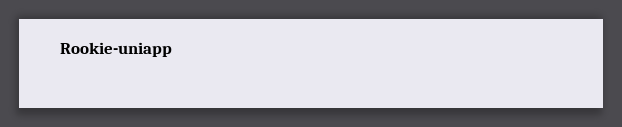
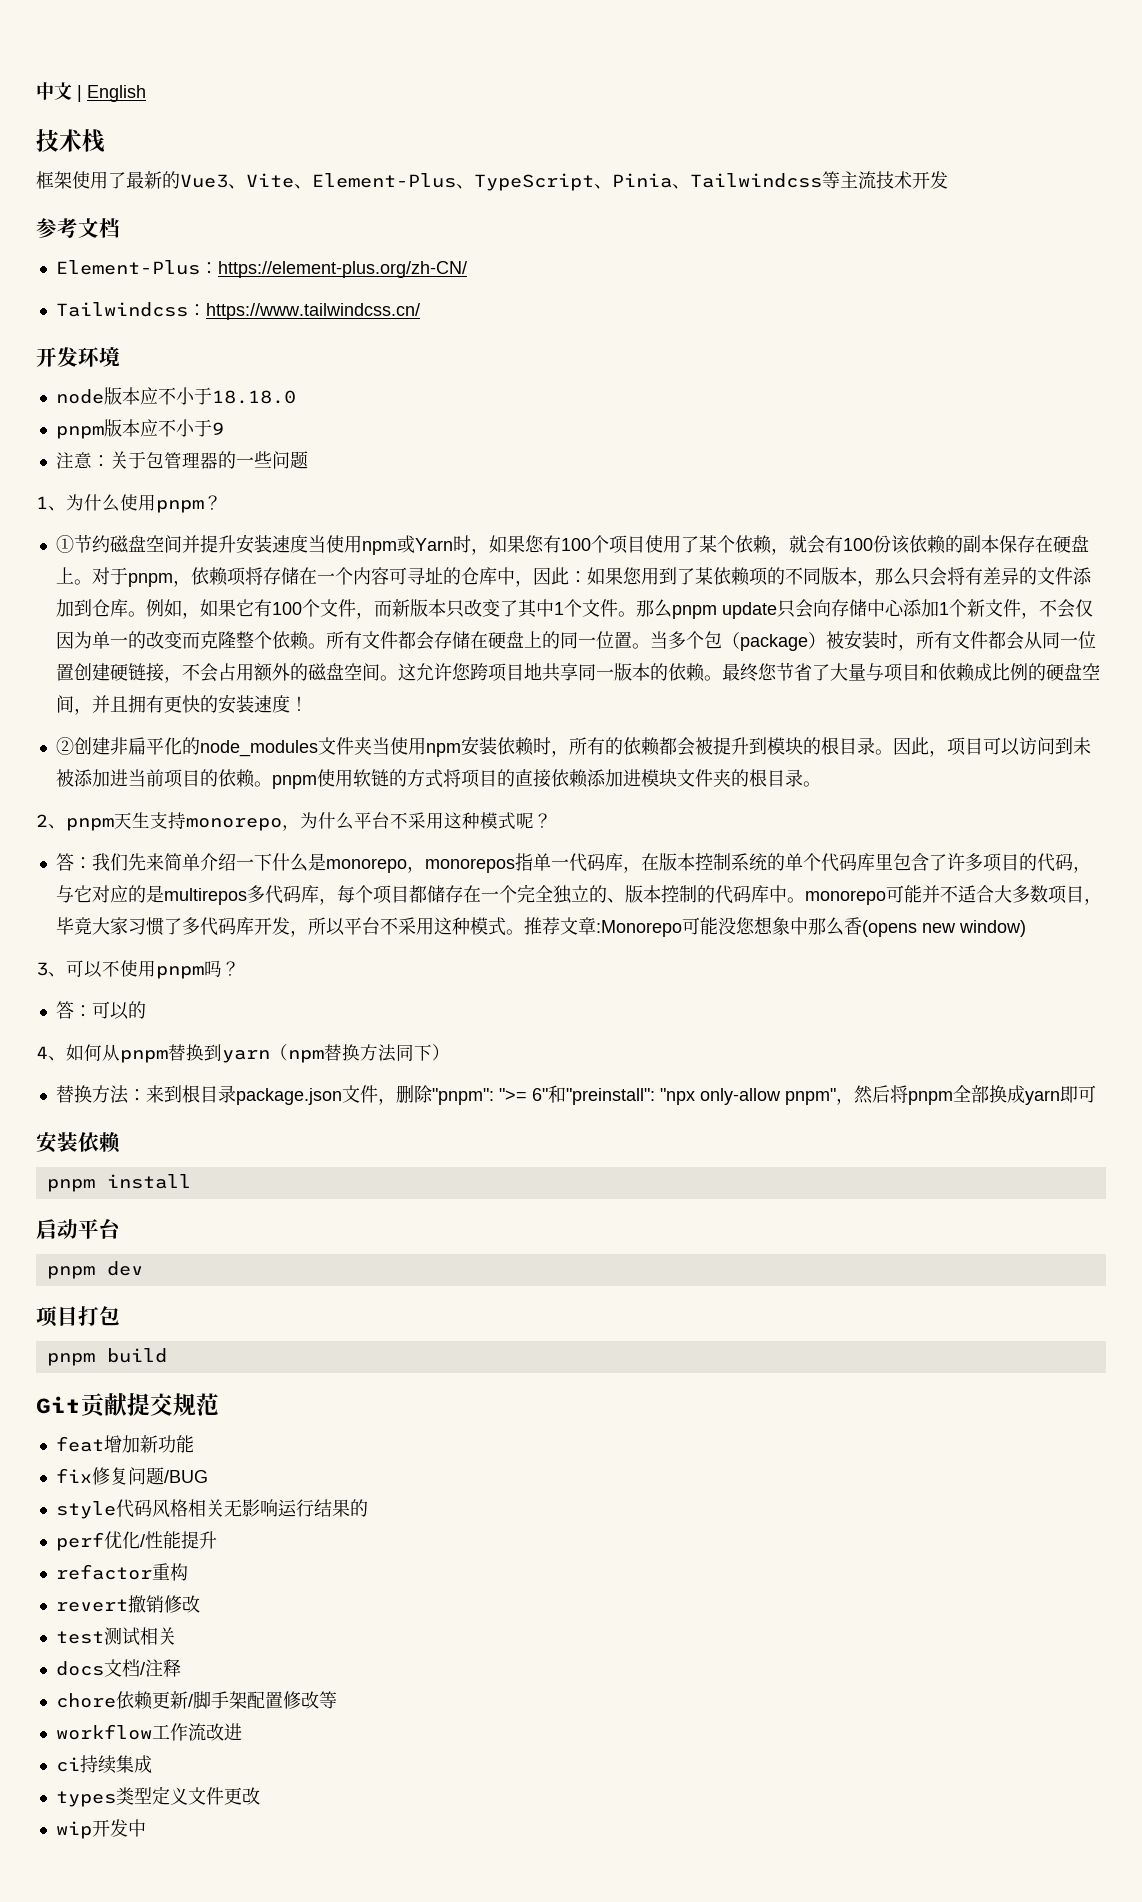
[60,42,172,57] Rookie-uniapp -> [36,82,146,102] [36,129,105,153] [36,171,948,191] [36,218,120,238] [55,260,467,278] [55,302,420,320] [36,347,120,367] [55,387,296,405] [55,419,224,439] [55,451,308,469] [36,494,222,513] [55,534,1089,555] [55,567,1092,587] [55,599,1093,619] [55,630,1096,651] [55,663,1100,683] [55,694,308,715] [55,736,1091,757] [55,769,821,789] [36,812,552,831] [55,853,1091,873] [55,884,1102,905] [55,916,1026,937] [36,960,240,979] [55,1001,146,1020] [36,1044,450,1063] [55,1085,1096,1105] [36,1132,121,1153] [46,1174,191,1192] [36,1219,121,1239] [46,1261,143,1279] [36,1306,120,1327] [46,1348,167,1366] [36,1393,219,1418] [55,1435,194,1453] [55,1467,208,1485] [55,1499,368,1519] [55,1531,217,1551] [55,1563,188,1581] [55,1595,200,1613] [55,1627,176,1646] [55,1659,181,1677] [55,1691,337,1710] [55,1723,242,1741] [55,1755,152,1774] [55,1786,260,1807] [55,1819,146,1839] 中文 | English // 技术栈 // 框架使用了最新的Vue3、Vite、Element-Plus、TypeScript、Pinia、Tailwindcss等主流技术开发 // 参考文档 // Element-Plus：https://element-plus.org/zh-CN/ // Tailwindcss：https://www.tailwindcss.cn/ // 开发环境 // node版本应不小于18.18.0 // pnpm版本应不小于9 // 注意：关于包管理器的一些问题 // 1、为什么使用pnpm？ // ①节约磁盘空间并提升安装速度当使用npm或Yarn时，如果您有100个项目使用了某个依赖，就会有100份该依赖的副本保存在硬盘上。对于pnpm，依赖项将存储在一个内容可寻址的仓库中，因此：如果您用到了某依赖项的不同版本，那么只会将有差异的文件添加到仓库。例如，如果它有100个文件，而新版本只改变了其中1个文件。那么pnpm update只会向存储中心添加1个新文件，不会仅因为单一的改变而克隆整个依赖。所有文件都会存储在硬盘上的同一位置。当多个包（package）被安装时，所有文件都会从同一位置创建硬链接，不会占用额外的磁盘空间。这允许您跨项目地共享同一版本的依赖。最终您节省了大量与项目和依赖成比例的硬盘空间，并且拥有更快的安装速度！ // ②创建非扁平化的node_modules文件夹当使用npm安装依赖时，所有的依赖都会被提升到模块的根目录。因此，项目可以访问到未被添加进当前项目的依赖。pnpm使用软链的方式将项目的直接依赖添加进模块文件夹的根目录。 // 2、pnpm天生支持monorepo，为什么平台不采用这种模式呢？ // 答：我们先来简单介绍一下什么是monorepo，monorepos指单一代码库，在版本控制系统的单个代码库里包含了许多项目的代码，与它对应的是multirepos多代码库，每个项目都储存在一个完全独立的、版本控制的代码库中。monorepo可能并不适合大多数项目，毕竟大家习惯了多代码库开发，所以平台不采用这种模式。推荐文章:Monorepo可能没您想象中那么香(opens new window) // 3、可以不使用pnpm吗？ // 答：可以的 // 4、如何从pnpm替换到yarn（npm替换方法同下） // 替换方法：来到根目录package.json文件，删除"pnpm": ">= 6"和"preinstall": "npx only-allow pnpm"，然后将pnpm全部换成yarn即可 // 安装依赖 // pnpm install // 启动平台 // pnpm dev // 项目打包 // pnpm build // Git贡献提交规范 // feat增加新功能 // fix修复问题/BUG // style代码风格相关无影响运行结果的 // perf优化/性能提升 // refactor重构 // revert撤销修改 // test测试相关 // docs文档/注释 // chore依赖更新/脚手架配置修改等 // workflow工作流改进 // ci持续集成 // types类型定义文件更改 // wip开发中

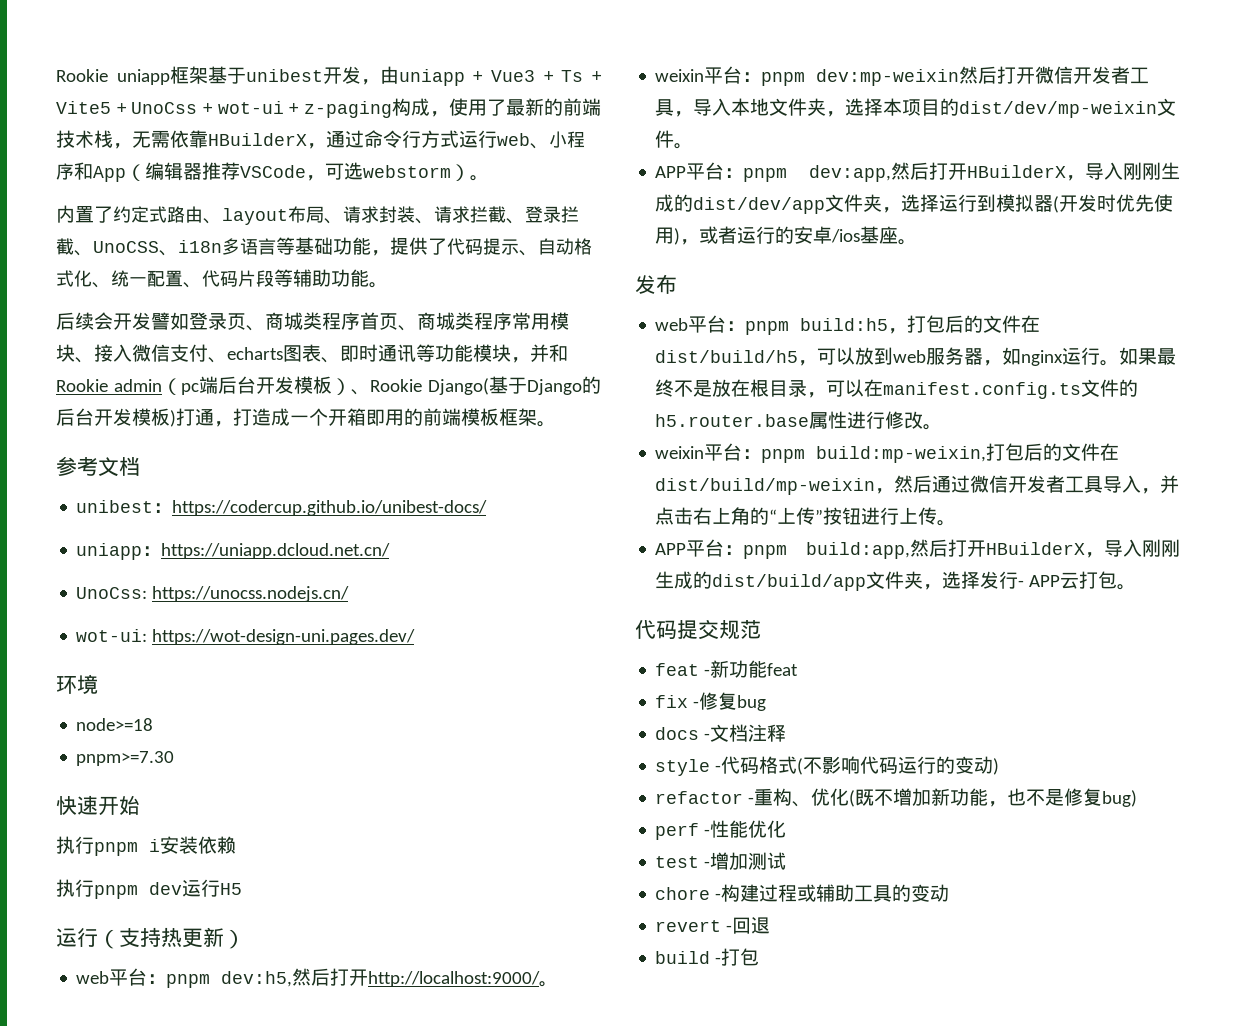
[36,82,146,102] [36,129,105,153] [36,171,948,191] [36,218,120,238] [55,260,467,278] [55,302,420,320] [36,347,120,367] [55,387,296,405] [55,419,224,439] [55,451,308,469] [36,494,222,513] [55,534,1089,555] [55,567,1092,587] [55,599,1093,619] [55,630,1096,651] [55,663,1100,683] [55,694,308,715] [55,736,1091,757] [55,769,821,789] [36,812,552,831] [55,853,1091,873] [55,884,1102,905] [55,916,1026,937] [36,960,240,979] [55,1001,146,1020] [36,1044,450,1063] [55,1085,1096,1105] [36,1132,121,1153] [46,1174,191,1192] [36,1219,121,1239] [46,1261,143,1279] [36,1306,120,1327] [46,1348,167,1366] [36,1393,219,1418] [55,1435,194,1453] [55,1467,208,1485] [55,1499,368,1519] 中文 | English // 技术栈 // 框架使用了最新的Vue3、Vite、Element-Plus、TypeScript、Pinia、Tailwindcss等主流技术开发 // 参考文档 // Element-Plus：https://element-plus.org/zh-CN/ // Tailwindcss：https://www.tailwindcss.cn/ // 开发环境 // node版本应不小于18.18.0 // pnpm版本应不小于9 // 注意：关于包管理器的一些问题 // 1、为什么使用pnpm？ // ①节约磁盘空间并提升安装速度当使用npm或Yarn时，如果您有100个项目使用了某个依赖，就会有100份该依赖的副本保存在硬盘上。对于pnpm，依赖项将存储在一个内容可寻址的仓库中，因此：如果您用到了某依赖项的不同版本，那么只会将有差异的文件添加到仓库。例如，如果它有100个文件，而新版本只改变了其中1个文件。那么pnpm update只会向存储中心添加1个新文件，不会仅因为单一的改变而克隆整个依赖。所有文件都会存储在硬盘上的同一位置。当多个包（package）被安装时，所有文件都会从同一位置创建硬链接，不会占用额外的磁盘空间。这允许您跨项目地共享同一版本的依赖。最终您节省了大量与项目和依赖成比例的硬盘空间，并且拥有更快的安装速度！ // ②创建非扁平化的node_modules文件夹当使用npm安装依赖时，所有的依赖都会被提升到模块的根目录。因此，项目可以访问到未被添加进当前项目的依赖。pnpm使用软链的方式将项目的直接依赖添加进模块文件夹的根目录。 // 2、pnpm天生支持monorepo，为什么平台不采用这种模式呢？ // 答：我们先来简单介绍一下什么是monorepo，monorepos指单一代码库，在版本控制系统的单个代码库里包含了许多项目的代码，与它对应的是multirepos多代码库，每个项目都储存在一个完全独立的、版本控制的代码库中。monorepo可能并不适合大多数项目，毕竟大家习惯了多代码库开发，所以平台不采用这种模式。推荐文章:Monorepo可能没您想象中那么香(opens new window) // 3、可以不使用pnpm吗？ // 答：可以的 // 4、如何从pnpm替换到yarn（npm替换方法同下） // 替换方法：来到根目录package.json文件，删除"pnpm": ">= 6"和"preinstall": "npx only-allow pnpm"，然后将pnpm全部换成yarn即可 // 安装依赖 // pnpm install // 启动平台 // pnpm dev // 项目打包 // pnpm build // Git贡献提交规范 // feat增加新功能 // fix修复问题/BUG // style代码风格相关无影响运行结果的 -> [56,66,602,86] [56,98,601,118] [56,130,585,149] [56,162,489,182] [56,205,579,225] [56,237,592,256] [56,269,388,288] [56,312,569,331] [56,344,568,363] [56,376,601,395] [56,408,556,427] [56,456,140,477] [76,500,488,516] [76,543,391,560] [76,586,350,602] [76,629,416,645] [56,674,98,694] [76,718,154,731] [76,751,175,766] [56,795,140,816] [56,836,236,856] [56,879,242,899] [56,927,245,949] [76,968,559,988] [655,66,1150,86] [655,98,1177,118] [655,130,694,149] [655,162,1180,182] [655,194,1174,214] [655,226,918,245] [635,274,677,294] [655,315,1041,335] [655,347,1177,366] [655,379,1139,399] [655,411,943,430] [655,443,1120,463] [655,475,1180,495] [655,507,957,526] [655,539,1180,559] [655,571,1137,591] [635,619,761,640] [655,660,799,678] [655,692,767,711] [655,724,787,742] [655,756,1000,776] [655,788,1138,807] Rookie uniapp框架基于unibest开发，由uniapp + Vue3 + Ts + Vite5 + UnoCss + wot-ui + z-paging构成，使用了最新的前端技术栈，无需依靠HBuilderX，通过命令行方式运行web、小程序和App（编辑器推荐VSCode，可选webstorm）。 // 内置了约定式路由、layout布局、请求封装、请求拦截、登录拦截、UnoCSS、i18n多语言等基础功能，提供了代码提示、自动格式化、统一配置、代码片段等辅助功能。 // 后续会开发譬如登录页、商城类程序首页、商城类程序常用模块、接入微信支付、echarts图表、即时通讯等功能模块，并和Rookie admin（pc端后台开发模板）、Rookie Django(基于Django的后台开发模板)打通，打造成一个开箱即用的前端模板框架。 // 参考文档 // unibest：https://codercup.github.io/unibest-docs/ // uniapp：https://uniapp.dcloud.net.cn/ // UnoCss: https://unocss.nodejs.cn/ // wot-ui: https://wot-design-uni.pages.dev/ // 环境 // node>=18 // pnpm>=7.30 // 快速开始 // 执行pnpm i安装依赖 // 执行pnpm dev运行H5 // 运行（支持热更新） // web平台：pnpm dev:h5,然后打开http://localhost:9000/。 // weixin平台：pnpm dev:mp-weixin然后打开微信开发者工具，导入本地文件夹，选择本项目的dist/dev/mp-weixin文件。 // APP平台：pnpm dev:app,然后打开HBuilderX，导入刚刚生成的dist/dev/app文件夹，选择运行到模拟器(开发时优先使用)，或者运行的安卓/ios基座。 // 发布 // web平台：pnpm build:h5，打包后的文件在dist/build/h5，可以放到web服务器，如nginx运行。如果最终不是放在根目录，可以在manifest.config.ts文件的h5.router.base属性进行修改。 // weixin平台：pnpm build:mp-weixin,打包后的文件在dist/build/mp-weixin，然后通过微信开发者工具导入，并点击右上角的“上传”按钮进行上传。 // APP平台：pnpm build:app,然后打开HBuilderX，导入刚刚生成的dist/build/app文件夹，选择发行- APP云打包。 // 代码提交规范 // feat -新功能feat // fix -修复bug // docs -文档注释 // style -代码格式(不影响代码运行的变动) // refactor -重构、优化(既不增加新功能，也不是修复bug)
[103,1531,217,1549] [55,1563,188,1581] [55,1595,200,1613] [55,1627,176,1646] [55,1659,181,1677] [55,1691,337,1710] [55,1723,242,1741] [55,1755,152,1774] [55,1786,260,1807] [55,1819,146,1839] 优化/性能提升 // refactor重构 // revert撤销修改 // test测试相关 // docs文档/注释 // chore依赖更新/脚手架配置修改等 // workflow工作流改进 // ci持续集成 // types类型定义文件更改 // wip开发中 -> [704,820,787,838] [655,852,787,870] [655,884,950,902] [655,917,771,934] [655,948,760,966] -性能优化 // test -增加测试 // chore -构建过程或辅助工具的变动 // revert -回退 // build -打包

